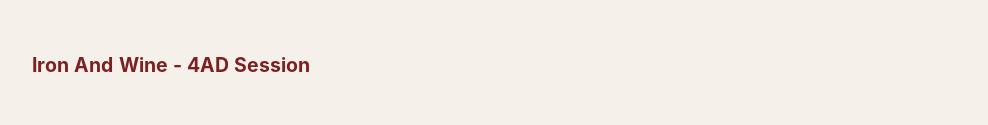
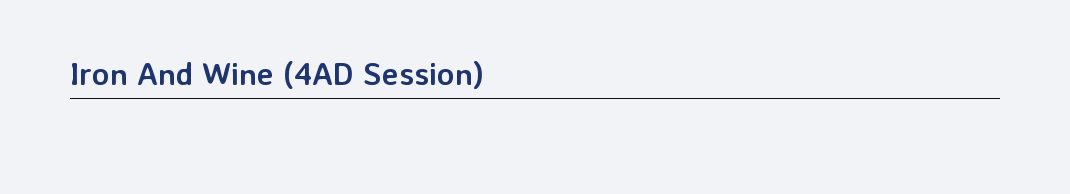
[172,57,311,72] - 4AD Session -> [283,61,484,89] (4AD Session)

